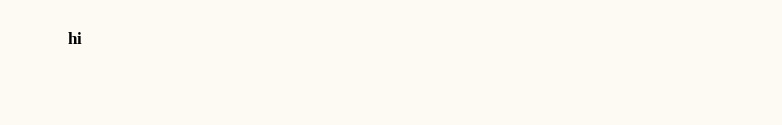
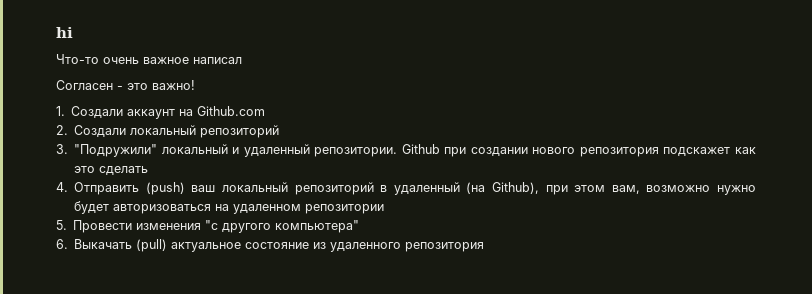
(82, 38) none -> [56,54,242,64] [56,80,195,90] [56,106,266,119] [56,125,280,138] [56,144,756,157] [74,166,149,175] [56,182,756,195] [74,201,385,214] [56,220,360,233] [56,239,485,252] // Что-то очень важное написал // Согласен - это важно! // 1. Создали аккаунт на Github.com // 2. Создали локальный репозиторий // 3. "Подружили" локальный и удаленный репозитории. Github при создании нового репозитория подскажет как это сделать // 4. Отправить (push) ваш локальный репозиторий в удаленный (на Github), при этом вам, возможно нужно будет авторизоваться на удаленном репозитории // 5. Провести изменения "с другого компьютера" // 6. Выкачать (pull) актуальное состояние из удаленного репозитория

